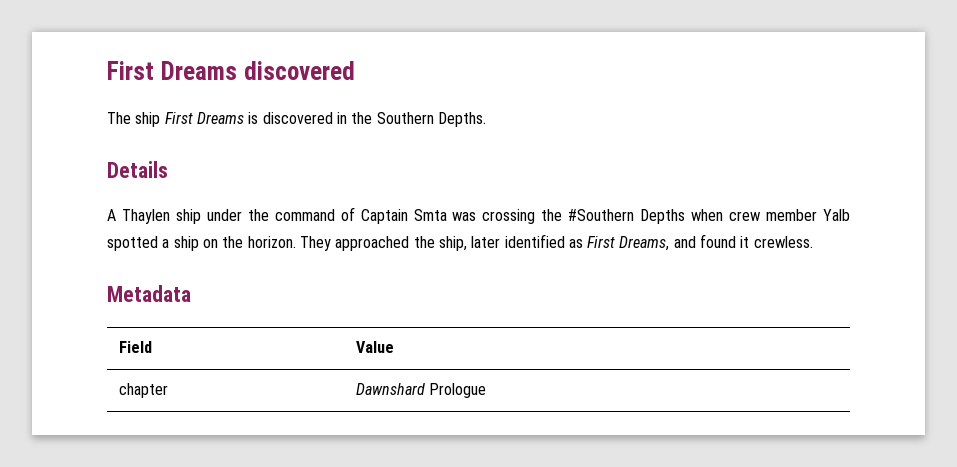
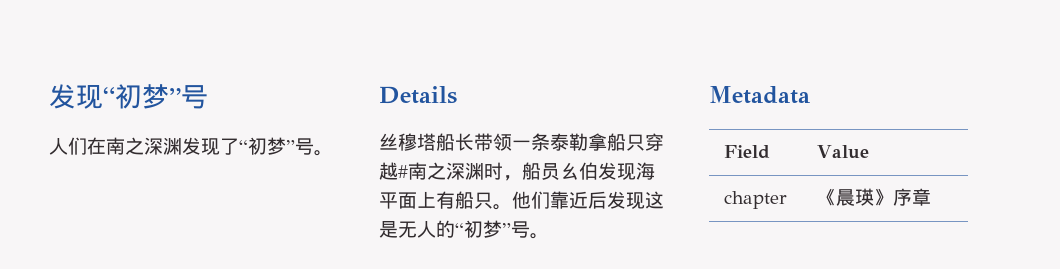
[107,61,355,80] [107,112,486,127] [107,161,168,178] [107,207,851,224] [107,234,813,251] First Dreams discovered // The ship First Dreams is discovered in the Southern Depths. // Details // A Thaylen ship under the command of Captain Smta was crossing the #Southern Depths when crew member Yalb spotted a ship on the horizon. They approached the ship, later identified as First Dreams, and found it crewless. -> [49,84,208,109] [49,137,333,156] [379,86,457,104] [379,133,664,151] [379,162,655,181] [379,191,664,210] [379,220,549,239] 发现“初梦”号 // 人们在南之深渊发现了“初梦”号。 // Details // 丝穆塔船长带领一条泰勒拿船只穿越#南之深渊时，船员幺伯发现海平面上有船只。他们靠近后发现这是无人的“初梦”号。
[355,383,487,398] Dawnshard Prologue -> [816,188,931,206] 《晨瑛》序章

